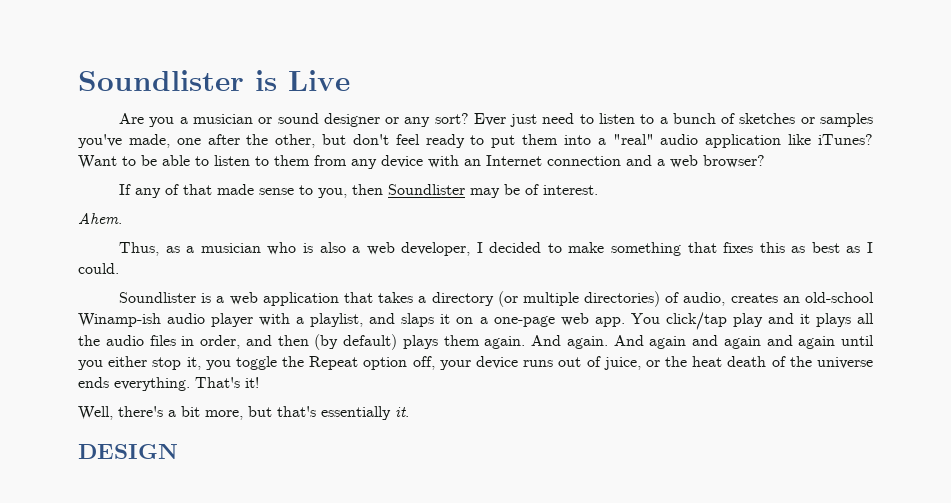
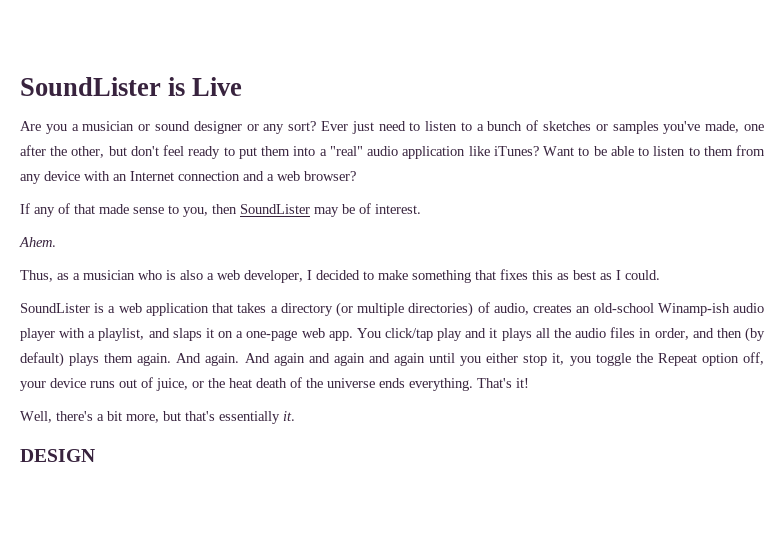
[78,70,244,91] Soundlister -> [20,77,161,96] SoundLister
[388,184,466,195] Soundlister -> [240,204,310,214] SoundLister
[119,292,197,303] Soundlister -> [20,303,90,313] SoundLister

